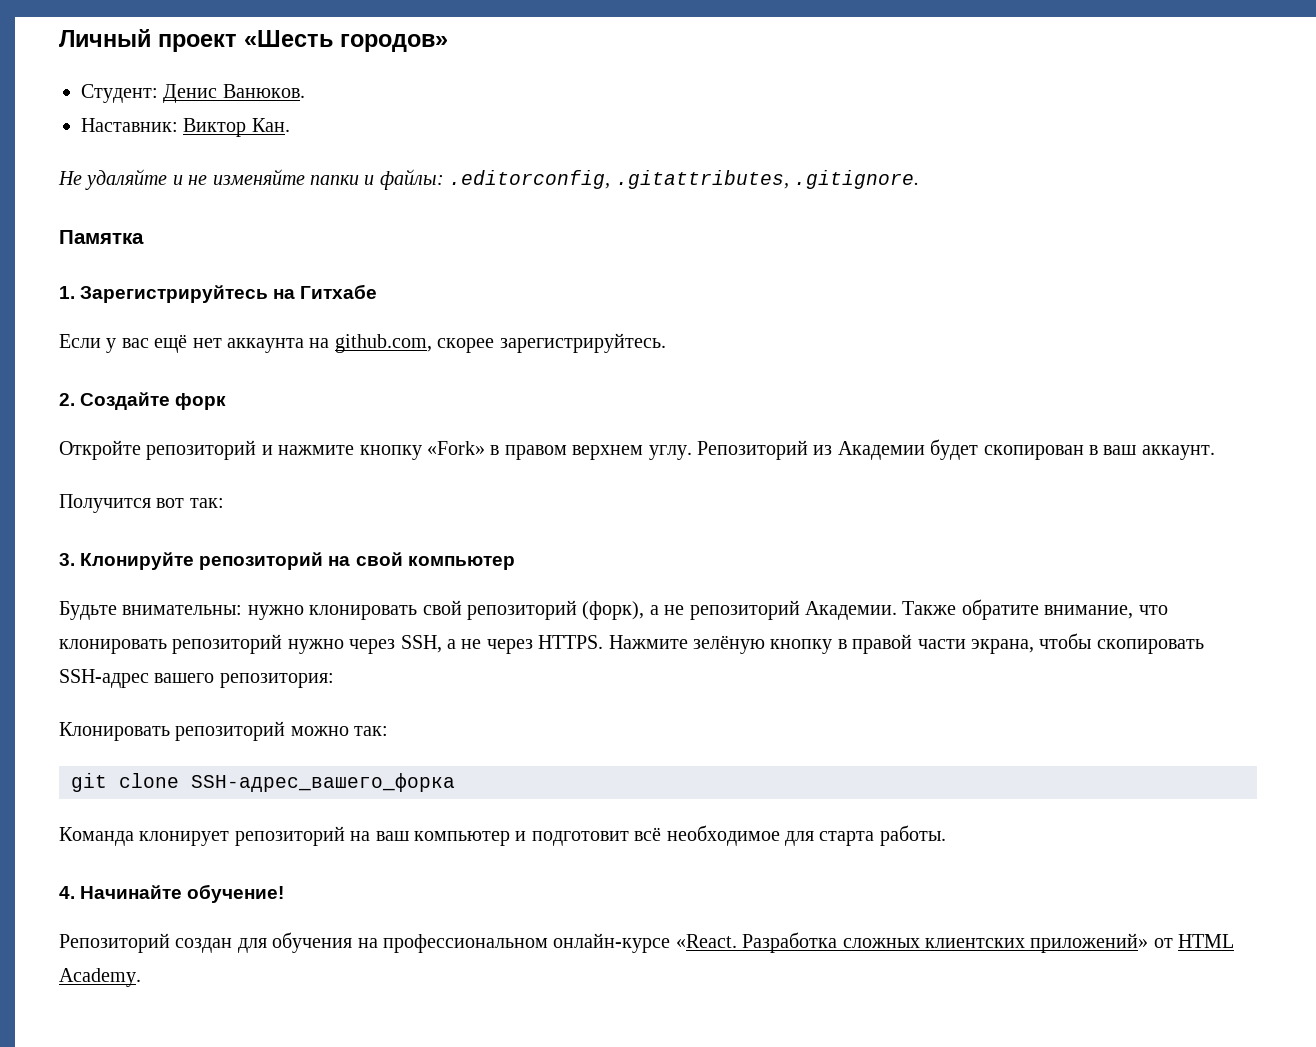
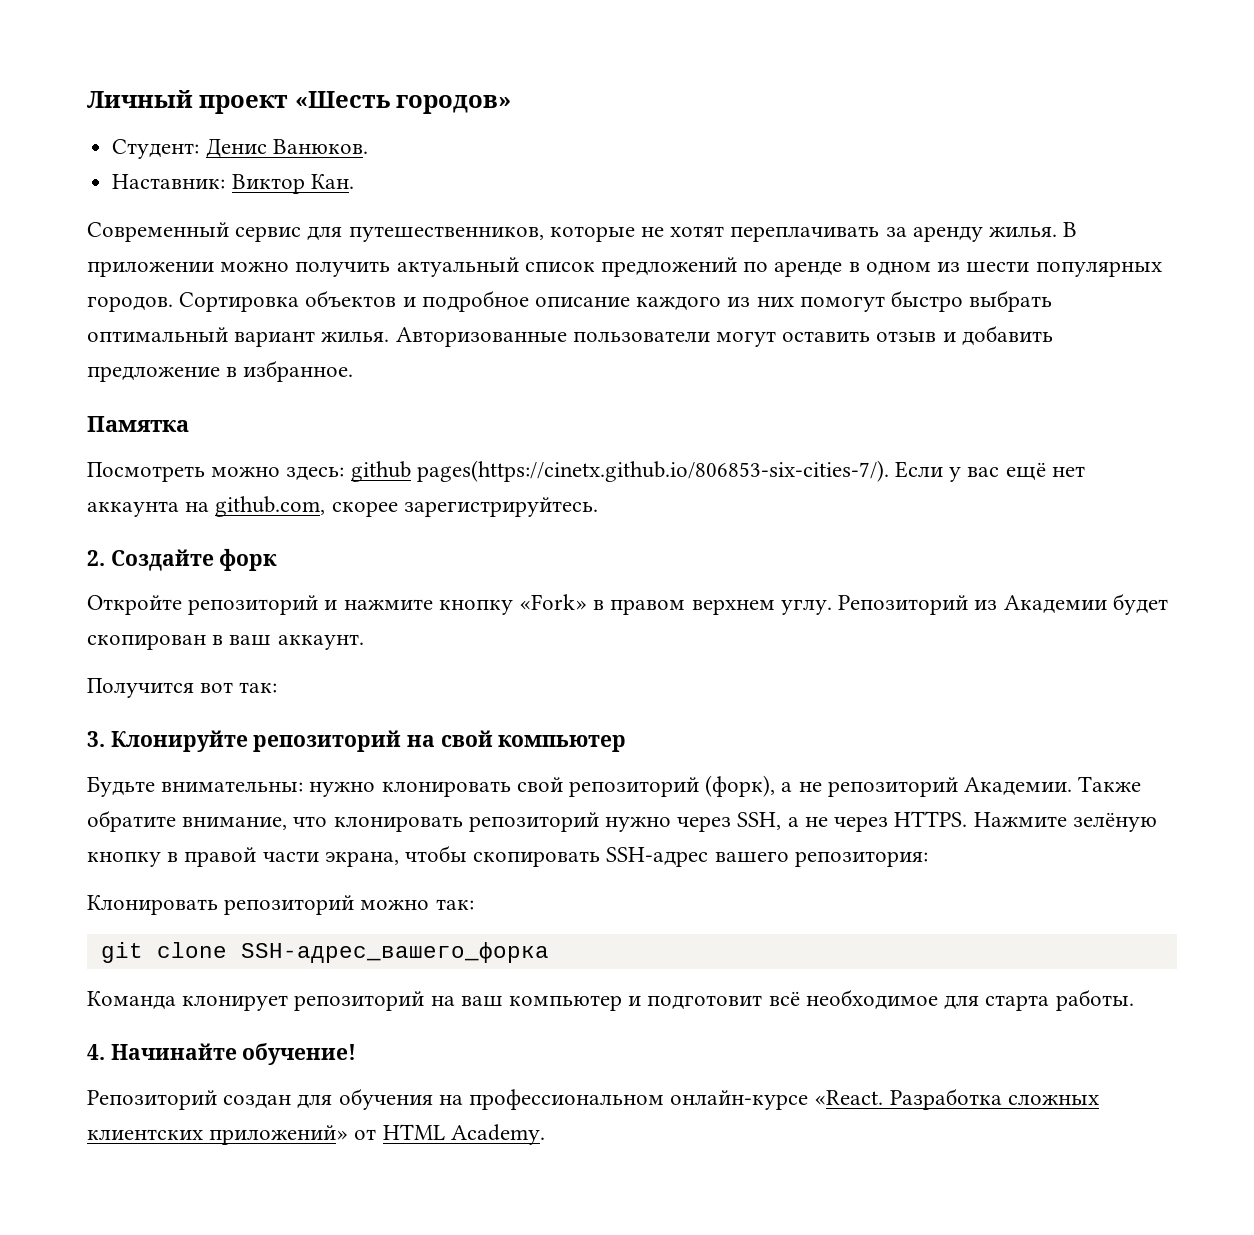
[58,169,919,190] [59,230,144,244] [59,284,378,303] Не удаляйте и не изменяйте папки и файлы: .editorconfig, .gitattributes, .gitignore. // Памятка // 1. Зарегистрируйтесь на Гитхабе // -> [87,222,1078,242] [87,257,1162,277] [87,290,1053,312] [87,325,1053,347] [87,360,354,382] [87,416,189,432] [87,460,889,482] Современный сервис для путешественников, которые не хотят переплачивать за аренду жилья. В приложении можно получить актуальный список предложений по аренде в одном из шести популярных городов. Сортировка объектов и подробное описание каждого из них помогут быстро выбрать оптимальный вариант жилья. Авторизованные пользователи могут оставить отзыв и добавить предложение в избранное. // Памятка // Посмотреть можно здесь: github pages(https://cinetx.github.io/806853-six-cities-7/).

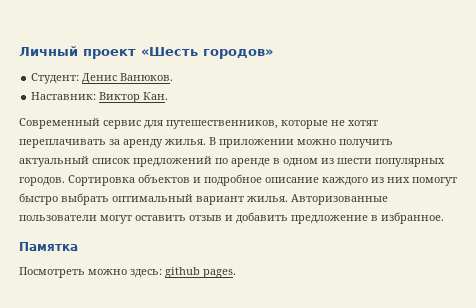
[416,460,1085,482] [87,496,598,517] [87,548,278,571] [87,593,1168,615] [87,634,364,650] [87,678,278,698] [87,730,627,752] [87,775,1142,797] [87,810,1157,832] [87,845,928,867] [87,895,474,915] [100,942,549,963] [87,989,1134,1011] [87,1043,357,1065] [87,1088,1099,1110] [87,1124,545,1145] pages(https://cinetx.github.io/806853-six-cities-7/). Если у вас ещё нет аккаунта на github.com, скорее зарегистрируйтесь. // 2. Создайте форк // Откройте репозиторий и нажмите кнопку «Fork» в правом верхнем углу. Репозиторий из Академии будет скопирован в ваш аккаунт. // Получится вот так: // 3. Клонируйте репозиторий на свой компьютер // Будьте внимательны: нужно клонировать свой репозиторий (форк), а не репозиторий Академии. Также обратите внимание, что клонировать репозиторий нужно через SSH, а не через HTTPS. Нажмите зелёную кнопку в правой части экрана, чтобы скопировать SSH-адрес вашего репозитория: // Клонировать репозиторий можно так: // git clone SSH-адрес_вашего_форка // Команда клонирует репозиторий на ваш компьютер и подготовит всё необходимое для старта работы. // 4. Начинайте обучение! // Репозиторий создан для обучения на профессиональном онлайн‑курсе «React. Разработка сложных клиентских приложений» от HTML Academy. -> [203,269,236,278] pages.

